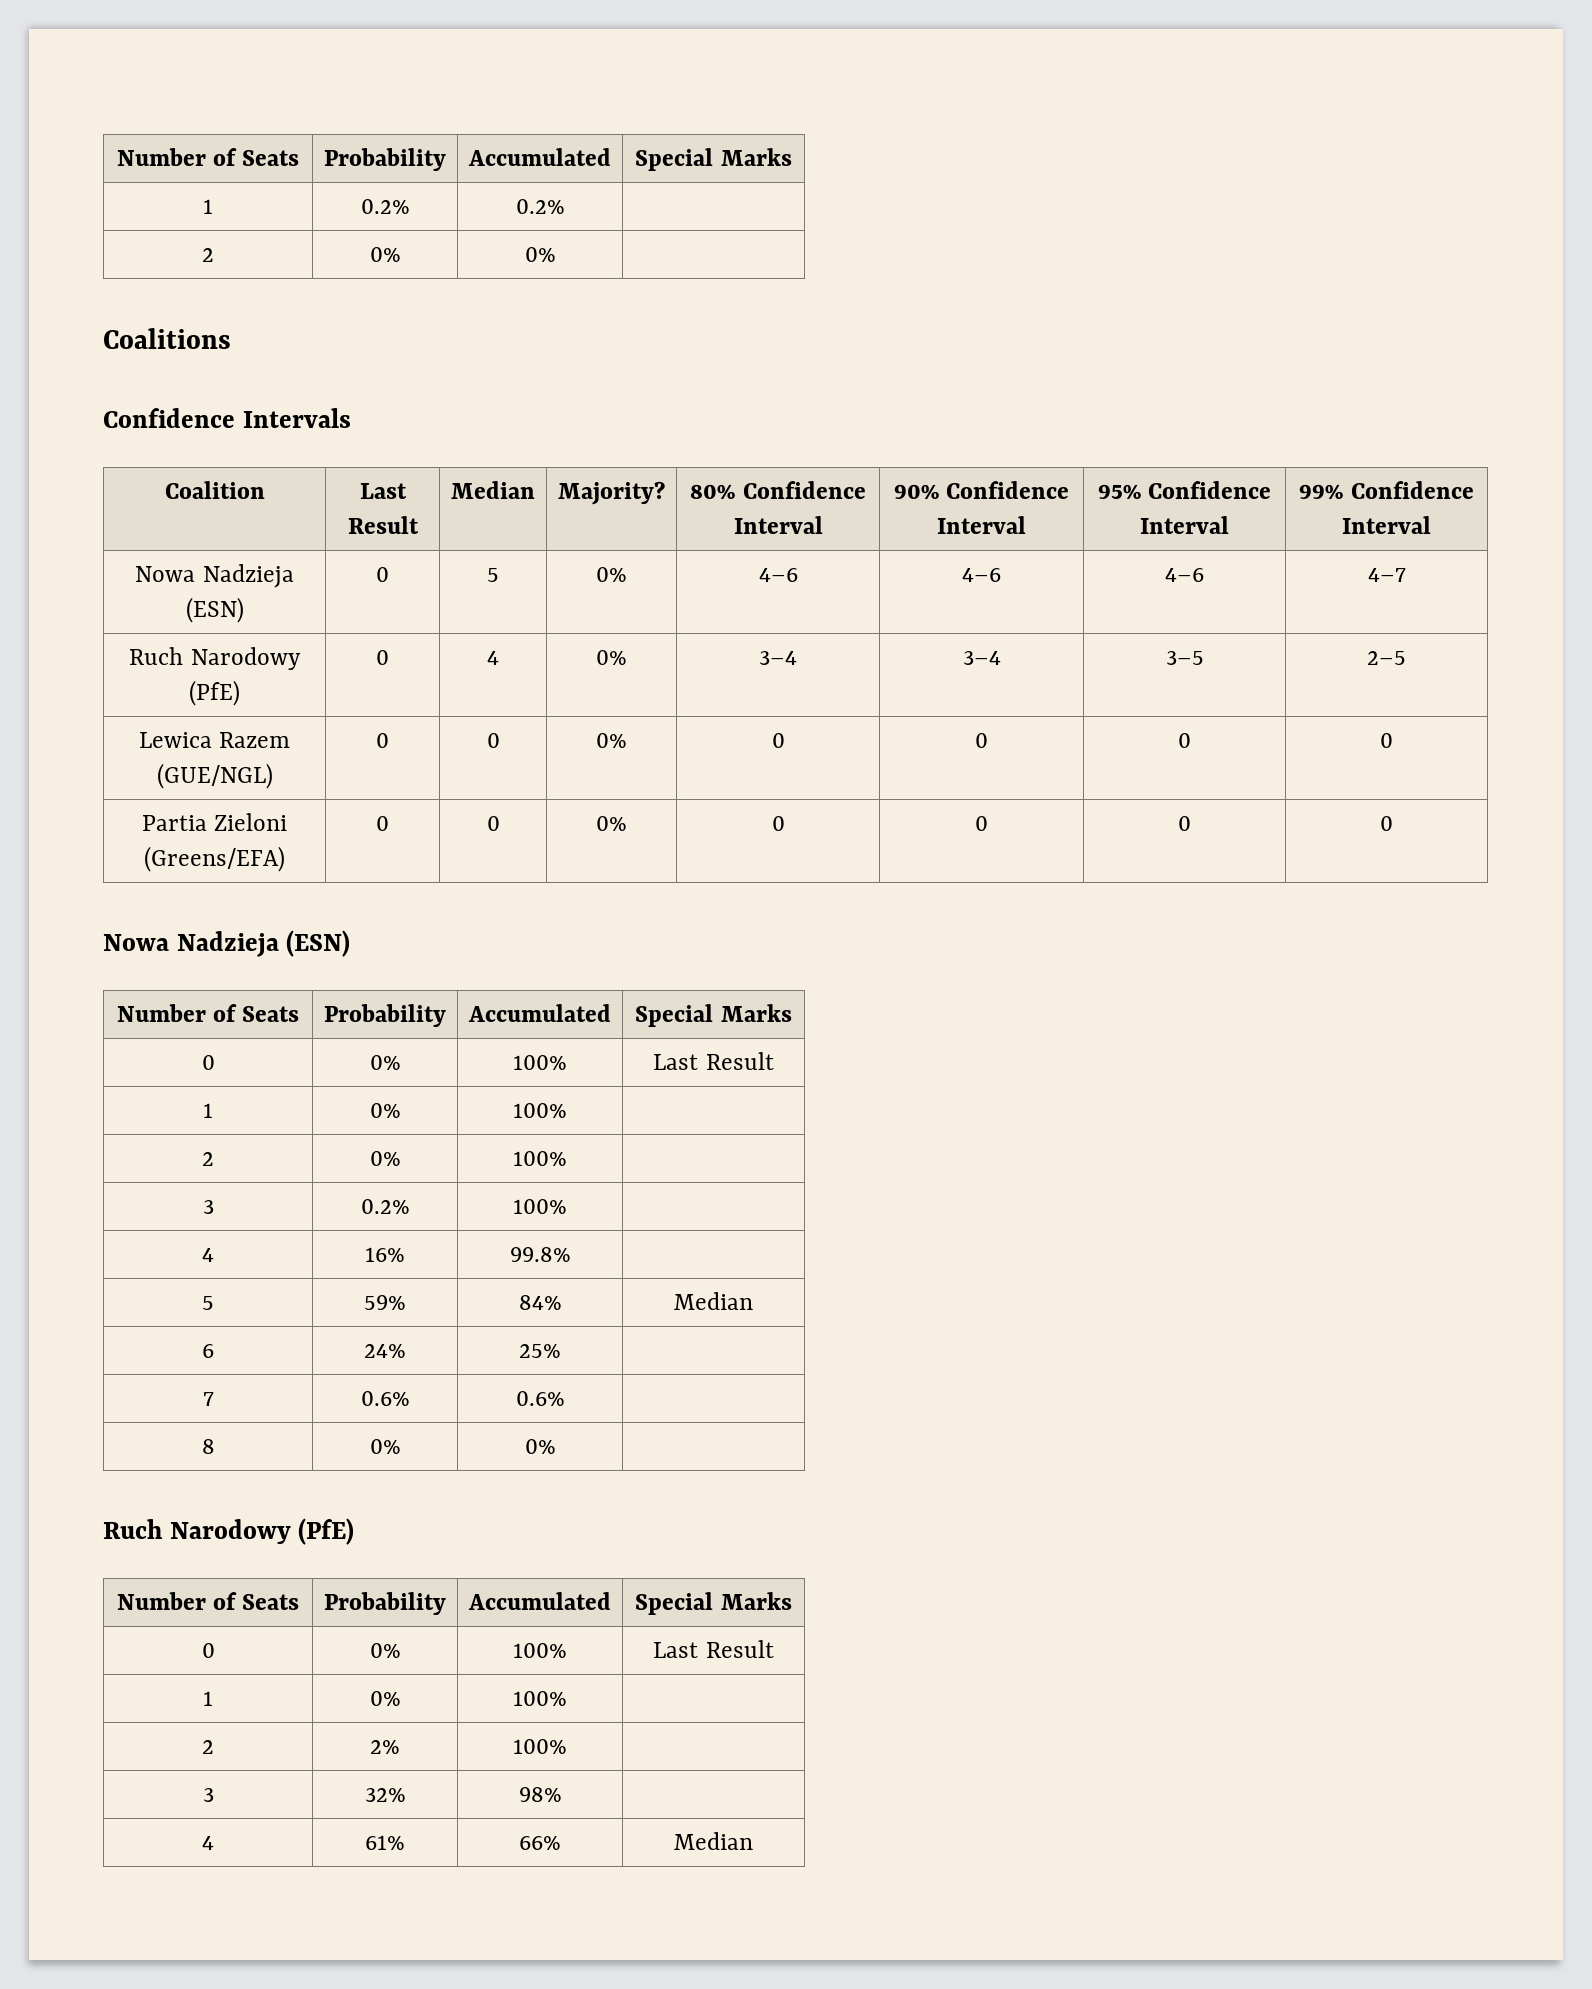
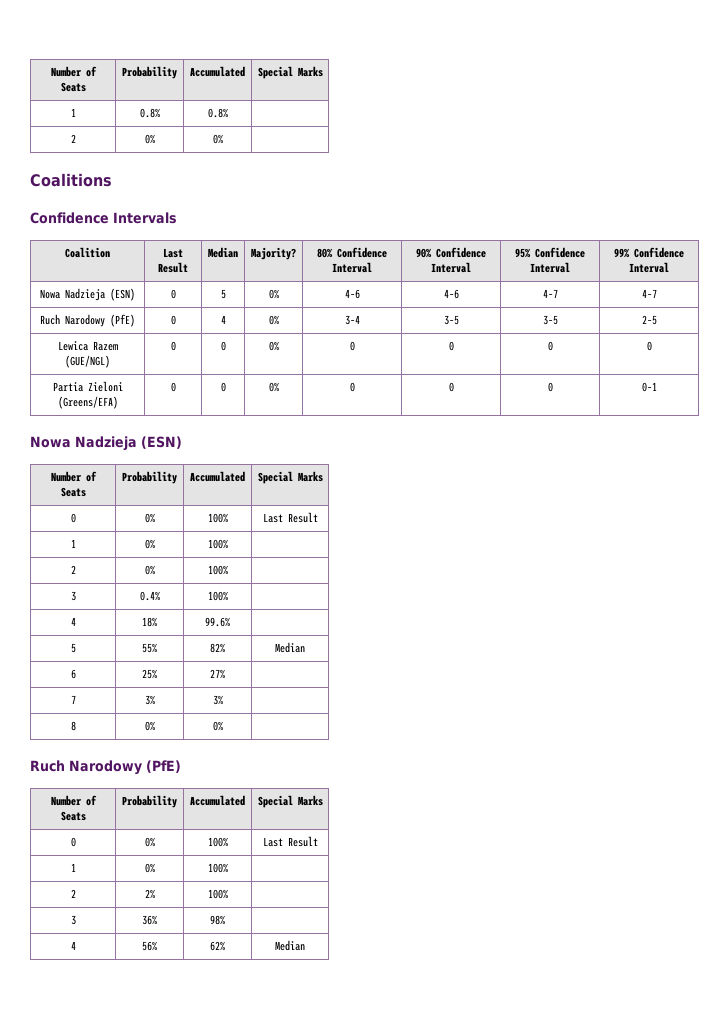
[360,199,410,214] [515,199,565,214] 0.2% | 0.2% -> [139,108,160,118] [207,108,228,118] 0.8% | 0.8%
[1165,568,1204,582] 4–6 -> [542,289,558,298] 4–7
[962,651,1001,665] 3–4 -> [443,315,459,325] 3–5
[1380,816,1393,831] 0 -> [641,382,657,392] 0–1
[360,1199,410,1214] 0.2% -> [139,591,160,601] 0.4%
[365,1247,405,1262] [509,1247,571,1262] [202,1296,214,1310] [364,1295,406,1310] [518,1295,562,1310] 16% | 99.8% | // 5 | 59% | 84% -> [142,617,157,627] [205,617,230,627] [70,643,76,653] [142,643,157,653] [210,643,225,653] 18% | 99.6% | // 5 | 55% | 82%
[364,1344,406,1358] [519,1344,561,1358] 24% | 25% -> [142,669,157,679] [210,669,225,679] 25% | 27%
[360,1391,410,1406] [515,1391,565,1406] 0.6% | 0.6% -> [144,695,155,705] [212,695,223,705] 3% | 3%
[364,1788,406,1802] 32% -> [142,915,157,925] 36%
[365,1835,405,1850] [519,1836,561,1850] 61% | 66% -> [142,941,157,951] [210,941,225,951] 56% | 62%

